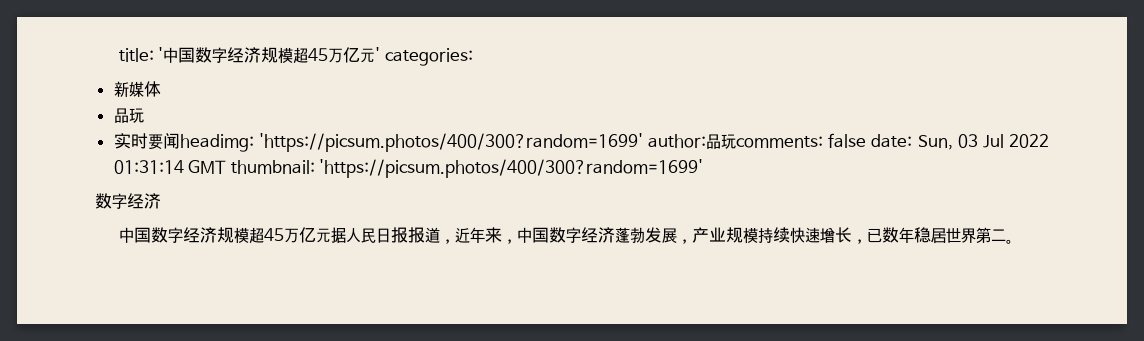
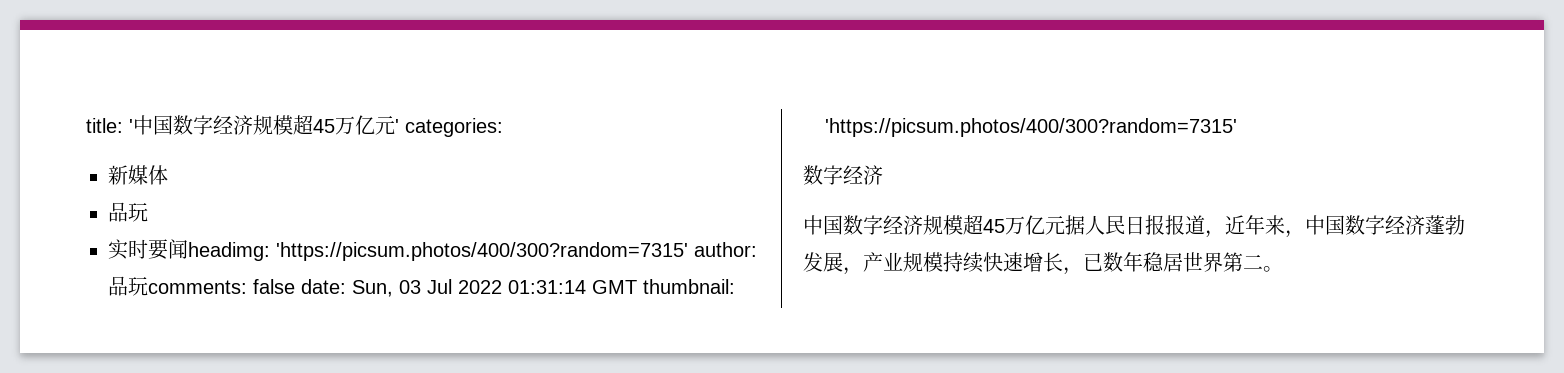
[258,133,643,152] 'https://picsum.photos/400/300?random=1699' -> [276,242,688,261] 'https://picsum.photos/400/300?random=7315'
[319,159,704,178] 'https://picsum.photos/400/300?random=1699' -> [825,118,1237,137] 'https://picsum.photos/400/300?random=7315'

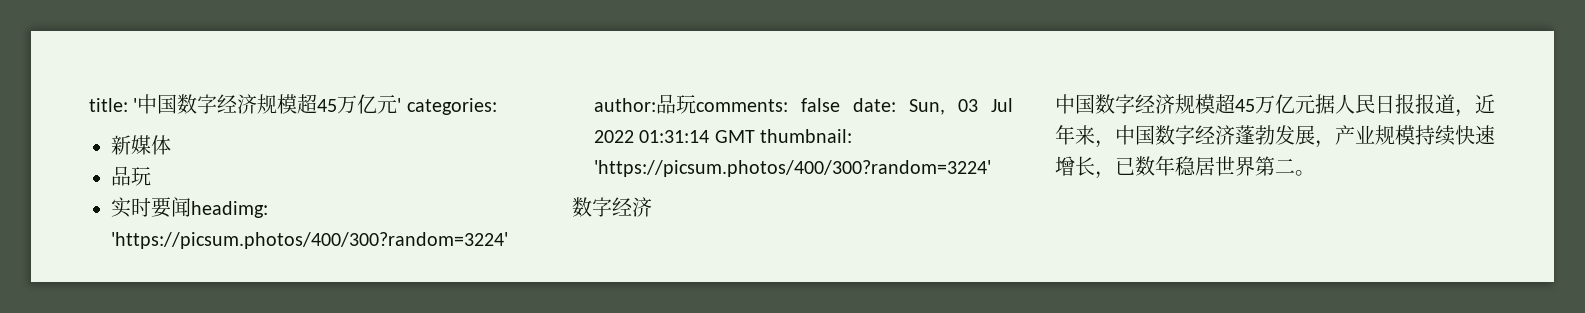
[276,242,688,261] 'https://picsum.photos/400/300?random=7315' -> [111,232,508,249] 'https://picsum.photos/400/300?random=3224'
[825,118,1237,137] 'https://picsum.photos/400/300?random=7315' -> [594,160,991,177] 'https://picsum.photos/400/300?random=3224'

